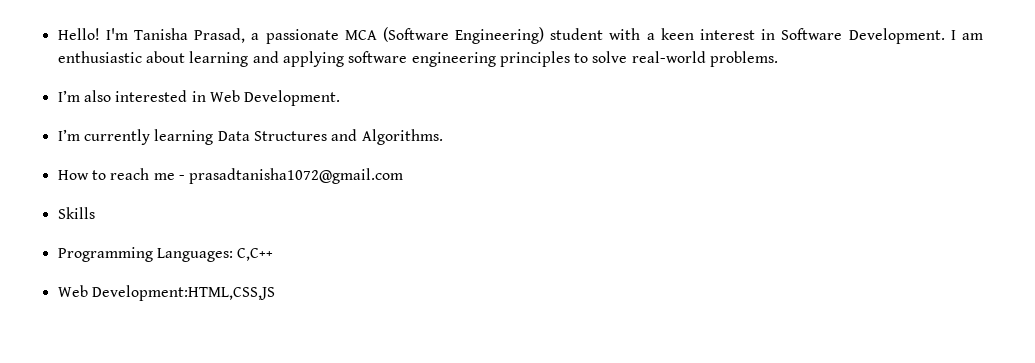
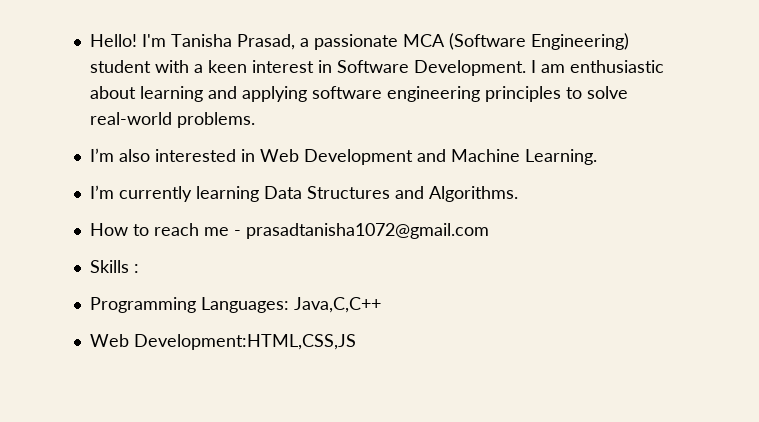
[244,90,341,106] Development. -> [303,149,597,165] Development and Machine Learning.
(95, 213) none -> [133,264,139,273] :
[237,248,274,261] C,C++ -> [293,297,381,313] Java,C,C++

